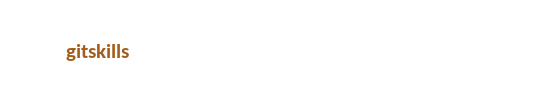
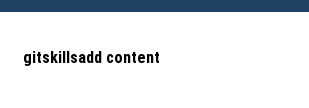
[66,44,129,61] gitskills -> [23,51,161,66] gitskillsadd content

